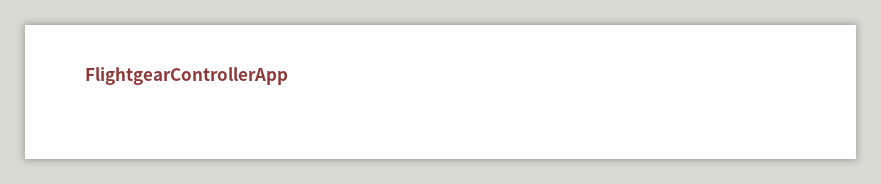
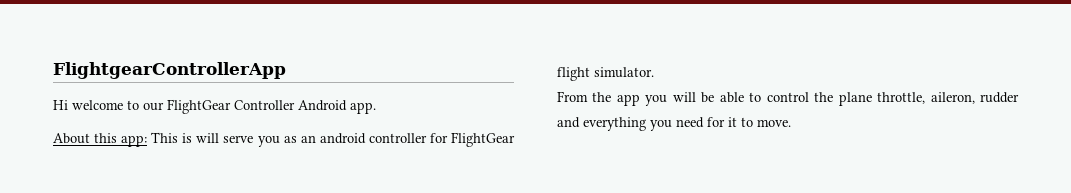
(288, 76) none -> [53,99,376,114] [53,132,515,147] [557,67,654,81] [557,91,1019,106] [557,117,791,131] // Hi welcome to our FlightGear Controller Android app. // About this app: This is will serve you as an android controller for FlightGear flight simulator. // From the app you will be able to control the plane throttle, aileron, rudder and everything you need for it to move.

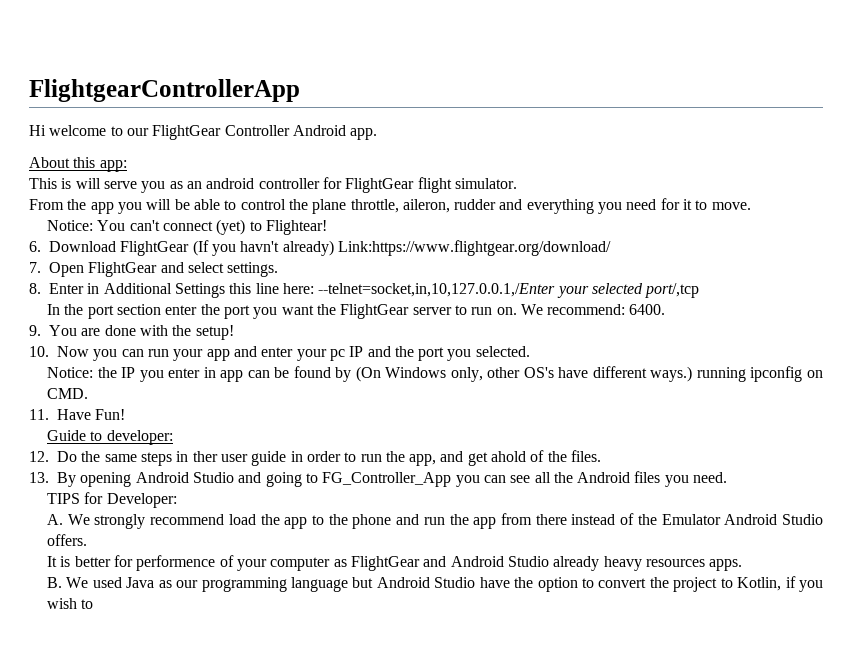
(148, 141) none -> (127, 166) //
(791, 123) none -> [47,219,327,235] [29,240,611,256] [29,262,279,277] [29,283,700,298] [47,304,666,319] [29,325,234,340] [29,346,530,361] [47,366,823,382] [47,388,89,399] [29,409,126,420] [47,430,173,445] [29,450,602,466] [29,471,728,487] [47,492,177,508] [47,513,824,529] [47,534,88,546] [47,555,743,571] [47,576,823,592] [47,598,94,609] // Notice: You can't connect (yet) to Flightear! // 6. Download FlightGear (If you havn't already) Link:https://www.flightgear.org/download/ // 7. Open FlightGear and select settings. // 8. Enter in Additional Settings this line here: --telnet=socket,in,10,127.0.0.1,/Enter your selected port/,tcp // In the port section enter the port you want the FlightGear server to run on. We recommend: 6400. // 9. You are done with the setup! // 10. Now you can run your app and enter your pc IP and the port you selected. // Notice: the IP you enter in app can be found by (On Windows only, other OS's have different ways.) running ipconfig on CMD. // 11. Have Fun! // Guide to developer: // 12. Do the same steps in ther user guide in order to run the app, and get ahold of the files. // 13. By opening Android Studio and going to FG_Controller_App you can see all the Android files you need. // TIPS for Developer: // A. We strongly recommend load the app to the phone and run the app from there instead of the Emulator Android Studio offers. // It is better for performence of your computer as FlightGear and Android Studio already heavy resources apps. // B. We used Java as our programming language but Android Studio have the option to convert the project to Kotlin, if you wish to

